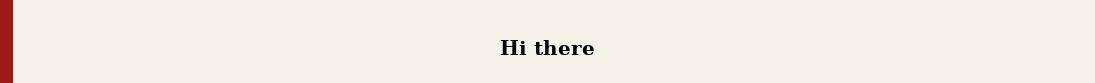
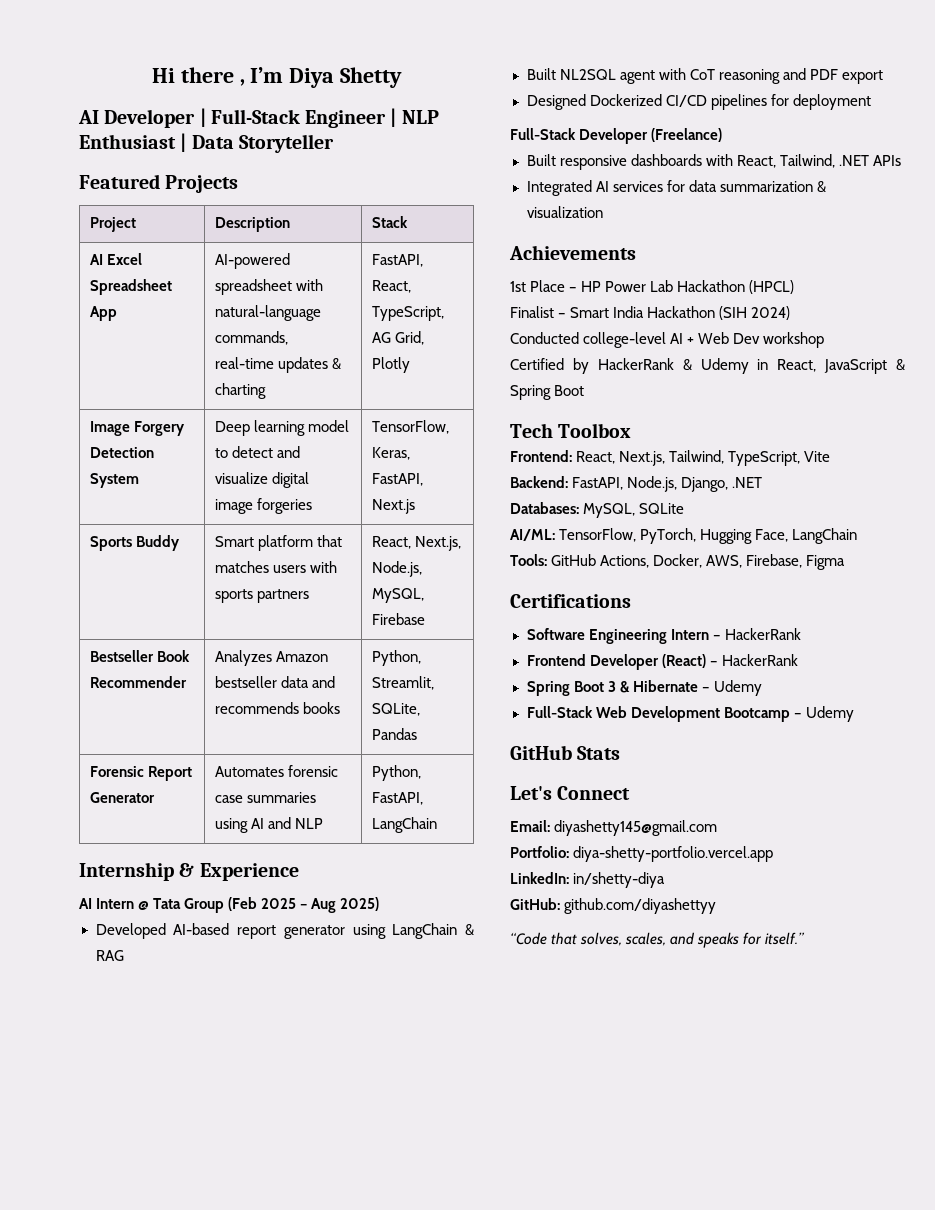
(595, 47) none -> [239,67,403,88] [78,108,439,128] [79,133,334,153] [79,174,239,193] [90,217,137,232] [215,217,291,232] [372,216,409,228] [90,253,143,265] [90,279,173,295] [90,306,118,321] [215,253,291,269] [215,279,324,295] [215,305,322,321] [215,331,289,345] [215,357,342,373] [215,383,267,399] [372,254,424,267] [372,280,412,293] [372,306,445,321] [372,331,425,345] [372,357,411,373] [90,421,186,436] [90,447,155,458] [90,473,140,488] [215,420,350,436] [215,446,301,458] [215,472,310,488] [215,498,313,514] [372,420,450,434] [372,447,411,460] [372,473,424,486] [372,499,416,514] [90,535,181,551] [215,535,343,551] [215,561,338,573] [215,589,310,603] [372,536,462,551] [372,561,423,577] [372,588,425,603] [372,613,426,625] [90,650,191,662] [90,676,188,688] [215,650,329,666] [215,676,336,688] [215,702,341,714] [372,650,422,666] [372,676,435,690] [372,703,421,716] [372,728,418,740] [90,766,193,781] [90,792,156,803] [215,765,339,777] [215,792,317,803] [215,817,324,833] [372,765,422,781] [372,792,424,805] [372,817,438,833] [79,862,299,881] [79,897,380,913] [95,923,474,939] [95,950,124,961] [526,68,883,84] [526,94,871,110] [510,128,723,144] [526,154,901,170] [526,180,826,196] [526,206,603,218] [509,245,636,260] [510,280,795,294] [510,306,791,320] [510,332,825,348] [510,358,905,374] [510,385,585,400] [510,423,632,438] [510,450,831,466] [510,476,763,492] [510,502,685,518] [510,528,858,544] [510,554,846,570] [510,594,631,608] [526,628,801,644] [526,654,798,670] [526,680,762,696] [526,706,854,722] [510,745,621,760] [510,786,631,800] [510,820,718,836] [510,846,774,862] [510,872,666,888] [510,898,717,914] [510,932,806,948] , I’m Diya Shetty // AI Developer | Full-Stack Engineer | NLP Enthusiast | Data Storyteller // Featured Projects // Project | Description | Stack // AI Excel Spreadsheet App | AI-powered spreadsheet with natural-language commands, real-time updates & charting | FastAPI, React, TypeScript, AG Grid, Plotly // Image Forgery Detection System | Deep learning model to detect and visualize digital image forgeries | TensorFlow, Keras, FastAPI, Next.js // Sports Buddy | Smart platform that matches users with sports partners | React, Next.js, Node.js, MySQL, Firebase // Bestseller Book Recommender | Analyzes Amazon bestseller data and recommends books | Python, Streamlit, SQLite, Pandas // Forensic Report Generator | Automates forensic case summaries using AI and NLP | Python, FastAPI, LangChain // Internship & Experience // AI Intern @ Tata Group (Feb 2025 – Aug 2025) // Developed AI-based report generator using LangChain & RAG // Built NL2SQL agent with CoT reasoning and PDF export // Designed Dockerized CI/CD pipelines for deployment // Full-Stack Developer (Freelance) // Built responsive dashboards with React, Tailwind, .NET APIs // Integrated AI services for data summarization & visualization // Achievements // 1st Place – HP Power Lab Hackathon (HPCL) // Finalist – Smart India Hackathon (SIH 2024) // Conducted college-level AI + Web Dev workshop // Certified by HackerRank & Udemy in React, JavaScript & Spring Boot // Tech Toolbox // Frontend: React, Next.js, Tailwind, TypeScript, Vite // Backend: FastAPI, Node.js, Django, .NET // Databases: MySQL, SQLite // AI/ML: TensorFlow, PyTorch, Hugging Face, LangChain // Tools: GitHub Actions, Docker, AWS, Firebase, Figma // Certifications // Software Engineering Intern – HackerRank // Frontend Developer (React) – HackerRank // Spring Boot 3 & Hibernate – Udemy // Full-Stack Web Development Bootcamp – Udemy // GitHub Stats // Let's Connect // Email: diyashetty145@gmail.com // Portfolio: diya-shetty-portfolio.vercel.app // LinkedIn: in/shetty-diya // GitHub: github.com/diyashettyy // “Code that solves, scales, and speaks for itself.”

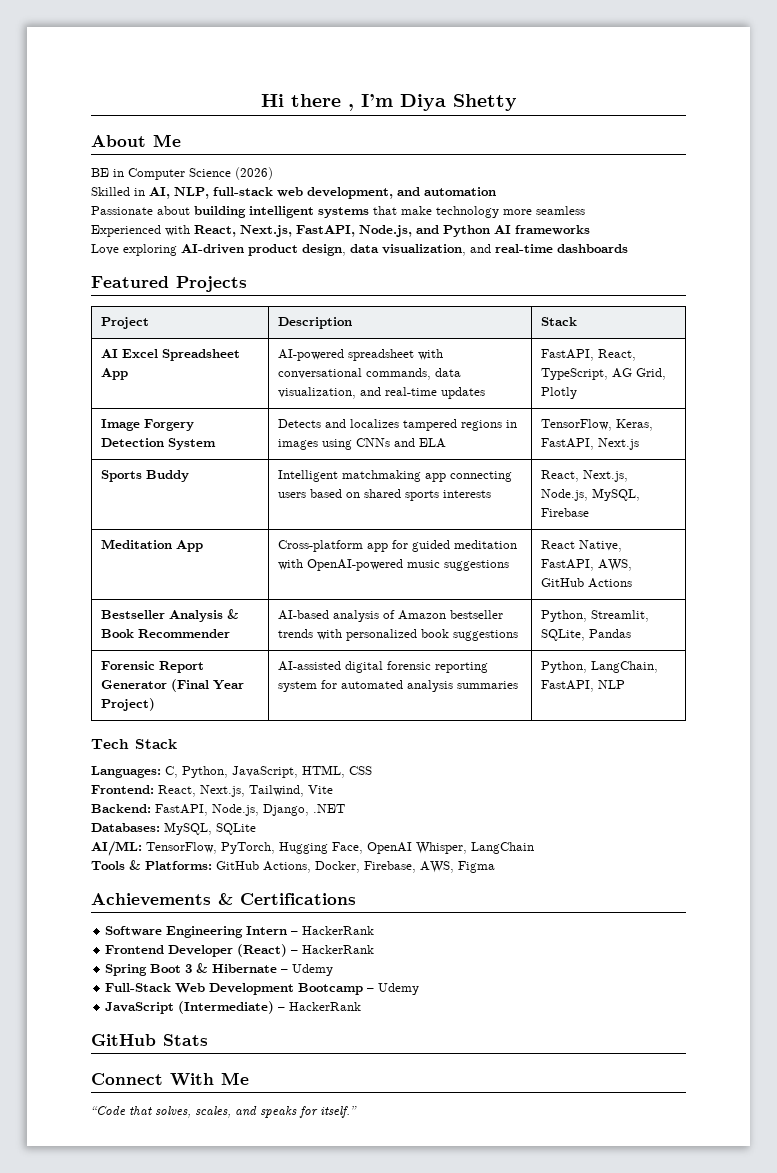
[78,108,439,128] [79,133,334,153] AI Developer | Full-Stack Engineer | NLP Enthusiast | Data Storyteller -> [91,134,181,147] [91,167,273,180] [91,187,496,199] [91,206,585,218] [91,225,590,237] [91,244,628,256] About Me // BE in Computer Science (2026) // Skilled in AI, NLP, full-stack web development, and automation // Passionate about building intelligent systems that make technology more seamless // Experienced with React, Next.js, FastAPI, Node.js, and Python AI frameworks // Love exploring AI-driven product design, data visualization, and real-time dashboards
[215,305,322,321] [215,331,289,345] natural-language commands, -> [278,368,462,380] [278,387,382,399] conversational commands, data visualization, and
[332,358,342,370] [215,383,267,399] & charting -> (486, 393) none
[215,420,350,436] [215,446,301,458] [215,472,310,488] [215,498,313,514] Deep learning model to detect and visualize digital image forgeries -> [278,419,518,431] [278,438,447,450] Detects and localizes tampered regions in images using CNNs and ELA
[215,535,343,551] [215,561,338,573] [215,589,310,603] Smart platform that matches users with sports partners -> [278,470,513,482] [278,489,492,501] Intelligent matchmaking app connecting users based on shared sports interests
(426, 619) none -> [101,539,204,552] [278,540,518,552] [278,559,510,571] [541,540,623,552] [541,559,633,571] [541,578,633,588] // Meditation App | Cross-platform app for guided meditation with OpenAI-powered music suggestions | React Native, FastAPI, AWS, GitHub Actions
(155, 656) none -> [169,609,240,622] Analysis &
[215,650,329,666] [215,676,336,688] [215,702,341,714] Analyzes Amazon bestseller data and recommends books -> [278,610,504,622] [278,629,519,641] AI-based analysis of Amazon bestseller trends with personalized book suggestions
[215,765,339,777] [215,792,317,803] [215,817,324,833] [372,765,422,781] [372,792,424,805] [372,817,438,833] [79,862,299,881] [79,897,380,913] [95,923,474,939] [95,950,124,961] [526,68,883,84] [526,94,871,110] [510,128,723,144] [526,154,901,170] [526,180,826,196] [526,206,603,218] [509,245,636,260] [510,280,795,294] [510,306,791,320] [510,332,825,348] [510,358,905,374] [510,385,585,400] [510,423,632,438] | Automates forensic case summaries using AI and NLP | Python, FastAPI, LangChain // Internship & Experience // AI Intern @ Tata Group (Feb 2025 – Aug 2025) // Developed AI-based report generator using LangChain & RAG // Built NL2SQL agent with CoT reasoning and PDF export // Designed Dockerized CI/CD pipelines for deployment // Full-Stack Developer (Freelance) // Built responsive dashboards with React, Tailwind, .NET APIs // Integrated AI services for data summarization & visualization // Achievements // 1st Place – HP Power Lab Hackathon (HPCL) // Finalist – Smart India Hackathon (SIH 2024) // Conducted college-level AI + Web Dev workshop // Certified by HackerRank & Udemy in React, JavaScript & Spring Boot // Tech Toolbox -> [171,679,245,692] [101,698,156,711] [278,661,489,673] [278,680,519,692] [541,661,659,673] [541,680,626,692] [91,739,177,749] [91,765,372,778] (Final Year Project) | AI-assisted digital forensic reporting system for automated analysis summaries | Python, LangChain, FastAPI, NLP // Tech Stack // Languages: C, Python, JavaScript, HTML, CSS
[728,451,801,466] TypeScript, -> (304, 791) none
[792,528,858,544] [510,554,547,566] LangChain // Tools: -> [367,842,534,854] [91,860,212,870] OpenAI Whisper, LangChain // Tools & Platforms:
[706,554,803,568] AWS, Firebase, -> [364,861,454,873] Firebase, AWS,
(846, 562) none -> [91,893,233,906] Achievements &
(854, 714) none -> [105,1001,362,1014] // JavaScript (Intermediate) – HackerRank
[510,786,552,800] Let's -> (208, 1040) none
[510,820,718,836] [510,846,774,862] [510,872,666,888] [510,898,717,914] // Email: diyashetty145@gmail.com // Portfolio: diya-shetty-portfolio.vercel.app // LinkedIn: in/shetty-diya // GitHub: github.com/diyashettyy -> [170,1072,249,1086] With Me

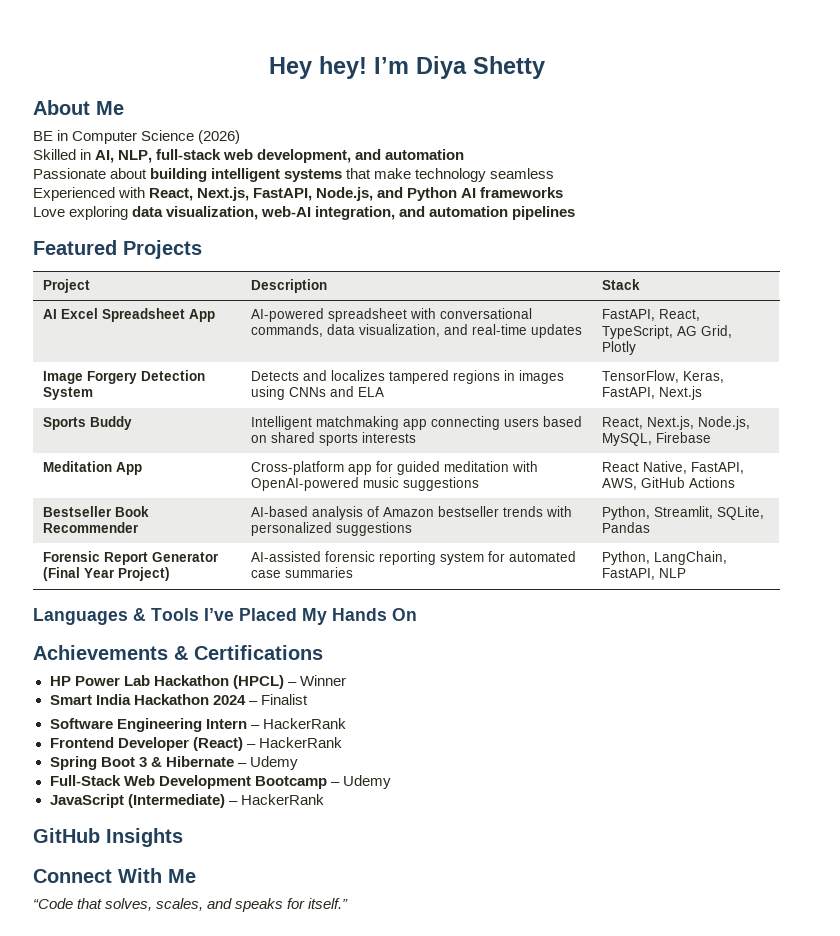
[260,94,354,111] Hi there , -> [268,56,367,79] Hey hey!
[503,209,532,215] more -> (487, 175) none
[181,244,628,256] AI-driven product design, data visualization, and real-time dashboards -> [132,206,576,220] data visualization, web-AI integration, and automation pipelines
[169,609,240,622] Analysis & -> (113, 511) none
[421,629,450,638] book -> (333, 529) none
[345,661,384,673] digital -> (322, 556) none
[407,680,454,692] analysis -> [251,570,282,578] case
[91,739,177,749] [91,765,372,778] [91,785,333,797] [91,804,345,816] [91,822,256,835] [91,841,534,856] [91,860,495,873] [91,893,356,906] Tech Stack // Languages: C, Python, JavaScript, HTML, CSS // Frontend: React, Next.js, Tailwind, Vite // Backend: FastAPI, Node.js, Django, .NET // Databases: MySQL, SQLite // AI/ML: TensorFlow, PyTorch, Hugging Face, OpenAI Whisper, LangChain // Tools & Platforms: GitHub Actions, Docker, Firebase, AWS, Figma // Achievements & Certifications -> [33,608,417,625] [33,645,323,660] [49,675,346,689] [49,694,308,705] Languages & Tools I’ve Placed My Hands On // Achievements & Certifications // HP Power Lab Hackathon (HPCL) – Winner // Smart India Hackathon 2024 – Finalist
[163,1034,208,1046] Stats -> [106,828,183,847] Insights

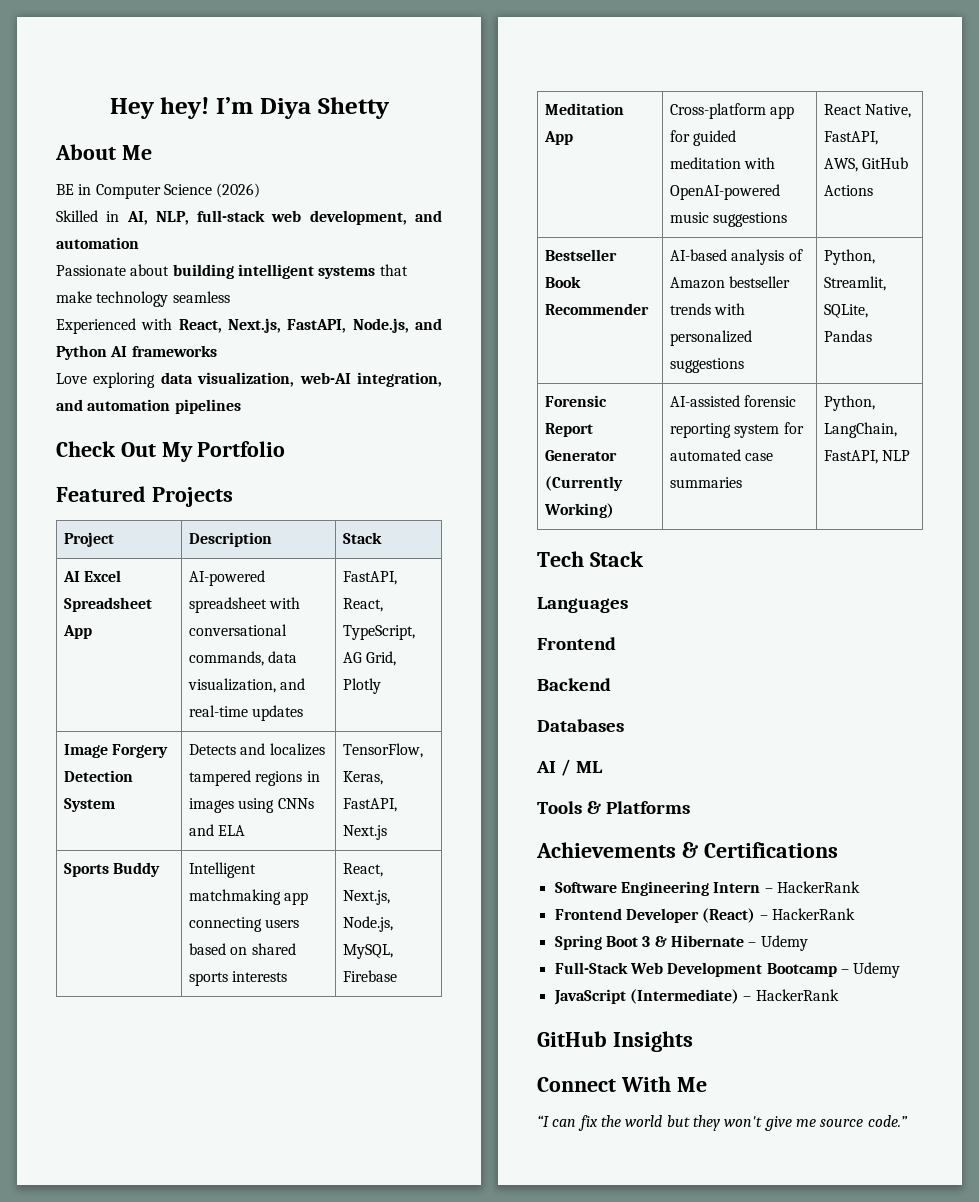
(576, 213) none -> [56,441,286,462] // Check Out My Portfolio
[43,567,171,581] (Final Year Project) -> [545,476,624,491] [544,503,615,518] (Currently Working)
(687, 573) none -> [537,551,644,567] // Tech Stack
[133,608,417,625] [33,645,323,660] [49,675,346,689] [49,694,308,705] & Tools I’ve Placed My Hands On // Achievements & Certifications // HP Power Lab Hackathon (HPCL) – Winner // Smart India Hackathon 2024 – Finalist -> [537,637,616,650] [537,678,611,691] [537,719,624,732] [536,759,603,776] [537,801,690,814] [536,842,838,858] // Frontend // Backend // Databases // AI / ML // Tools & Platforms // Achievements & Certifications
[33,898,349,912] “Code that solves, scales, and speaks for itself.” -> [537,1115,908,1131] “I can fix the world but they won't give me source code.”

